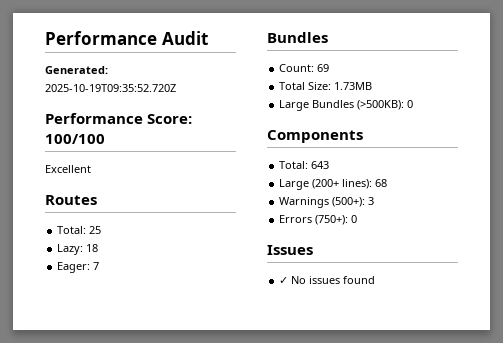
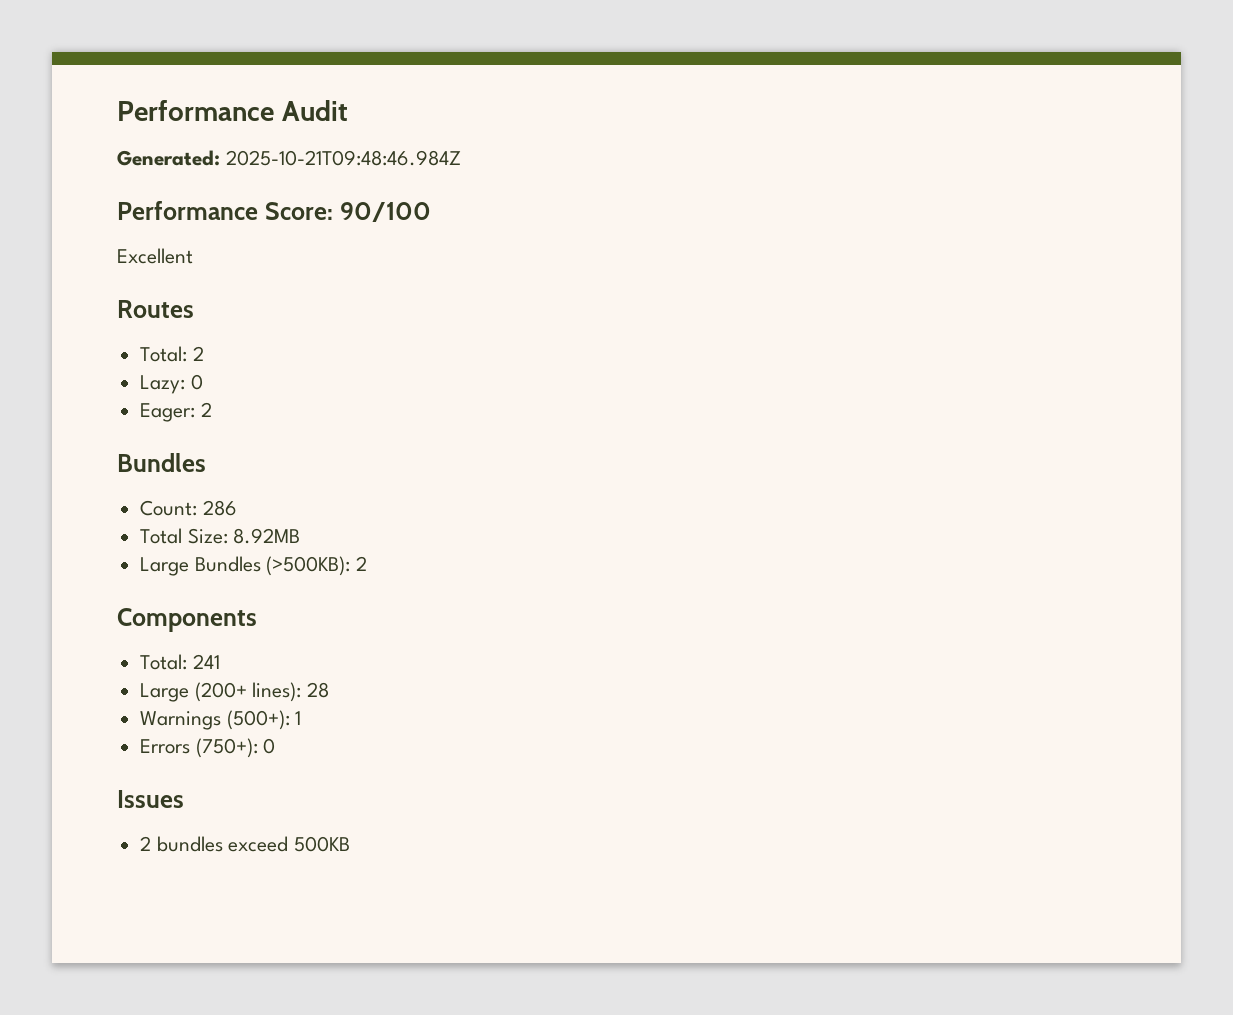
[45,84,176,92] 2025-10-19T09:35:52.720Z -> [225,150,461,166] 2025-10-21T09:48:46.984Z
[45,134,105,144] 100/100 -> [339,202,431,222] 90/100
[89,226,102,234] 25 -> [192,346,204,361] 2
[86,244,99,252] 18 -> [190,374,203,390] 0
[93,262,100,270] 7 -> [200,402,212,417] 2
[317,64,330,72] 69 -> [202,500,237,516] 286
[334,82,373,90] 1.73MB -> [233,528,301,544] 8.92MB
[407,100,414,108] 0 -> [356,556,368,571] 2
[311,161,330,169] 643 -> [192,654,220,669] 241
[375,179,388,187] 68 -> [307,682,330,698] 28
[368,197,375,205] 3 -> [295,711,302,725] 1
[279,276,376,284] ✓ No issues found -> [140,836,351,852] 2 bundles exceed 500KB

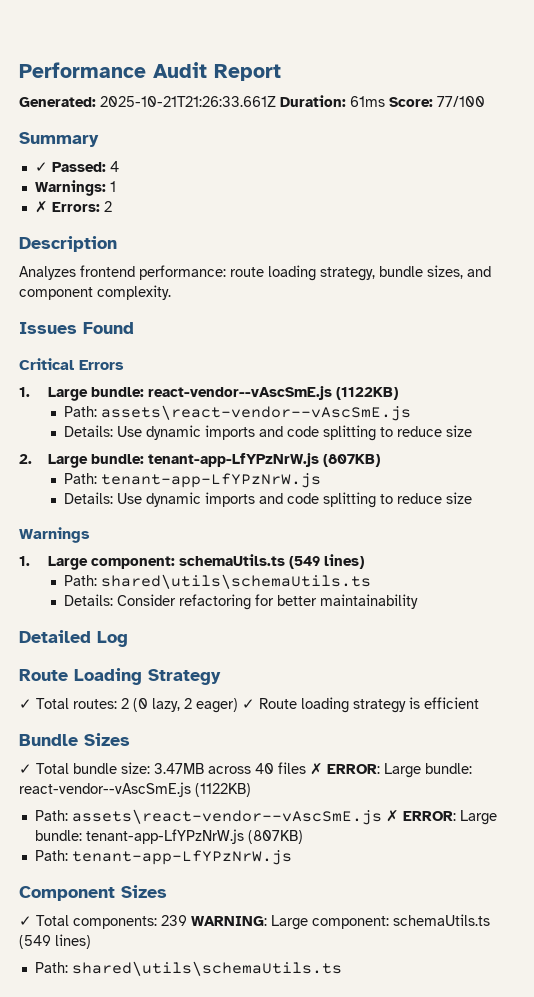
(348, 110) none -> [214,64,281,81] Report
[225,150,461,166] [117,201,431,222] [117,248,193,264] [117,300,194,318] [140,346,204,362] [140,374,203,394] [140,402,212,422] [117,453,206,472] [140,500,237,516] [140,528,301,544] [140,556,368,576] [117,608,257,632] [140,654,220,670] [140,682,330,702] [140,710,302,730] [140,738,276,758] [117,790,184,808] [140,836,351,852] 2025-10-21T09:48:46.984Z // Performance Score: 90/100 // Excellent // Routes // Total: 2 // Lazy: 0 // Eager: 2 // Bundles // Count: 286 // Total Size: 8.92MB // Large Bundles (>500KB): 2 // Components // Total: 241 // Large (200+ lines): 28 // Warnings (500+): 1 // Errors (750+): 0 // Issues // 2 bundles exceed 500KB -> [100,95,485,107] [19,132,99,147] [34,161,119,172] [34,180,116,196] [34,201,112,213] [19,236,117,252] [19,265,491,281] [19,285,171,300] [19,322,134,334] [19,358,124,370] [19,386,398,401] [63,405,411,421] [63,425,472,441] [19,453,380,468] [63,473,321,488] [63,492,472,508] [19,527,90,543] [19,554,364,570] [63,574,371,589] [63,594,418,610] [19,630,128,647] [19,668,221,685] [19,697,479,713] [19,733,130,746] [19,762,472,778] [19,782,251,797] [34,809,497,825] [34,829,303,844] [34,850,292,865] [19,885,167,901] [19,914,490,930] [19,934,91,949] [34,961,342,976] 2025-10-21T21:26:33.661Z Duration: 61ms Score: 77/100 // Summary // ✓ Passed: 4 // Warnings: 1 // ✗ Errors: 2 // Description // Analyzes frontend performance: route loading strategy, bundle sizes, and component complexity. // Issues Found // Critical Errors // 1. Large bundle: react-vendor--vAscSmE.js (1122KB) // Path: assets\react-vendor--vAscSmE.js // Details: Use dynamic imports and code splitting to reduce size // 2. Large bundle: tenant-app-LfYPzNrW.js (807KB) // Path: tenant-app-LfYPzNrW.js // Details: Use dynamic imports and code splitting to reduce size // Warnings // 1. Large component: schemaUtils.ts (549 lines) // Path: shared\utils\schemaUtils.ts // Details: Consider refactoring for better maintainability // Detailed Log // Route Loading Strategy // ✓ Total routes: 2 (0 lazy, 2 eager) ✓ Route loading strategy is efficient // Bundle Sizes // ✓ Total bundle size: 3.47MB across 40 files ✗ ERROR: Large bundle: react-vendor--vAscSmE.js (1122KB) // Path: assets\react-vendor--vAscSmE.js ✗ ERROR: Large bundle: tenant-app-LfYPzNrW.js (807KB) // Path: tenant-app-LfYPzNrW.js // Component Sizes // ✓ Total components: 239 WARNING: Large component: schemaUtils.ts (549 lines) // Path: shared\utils\schemaUtils.ts

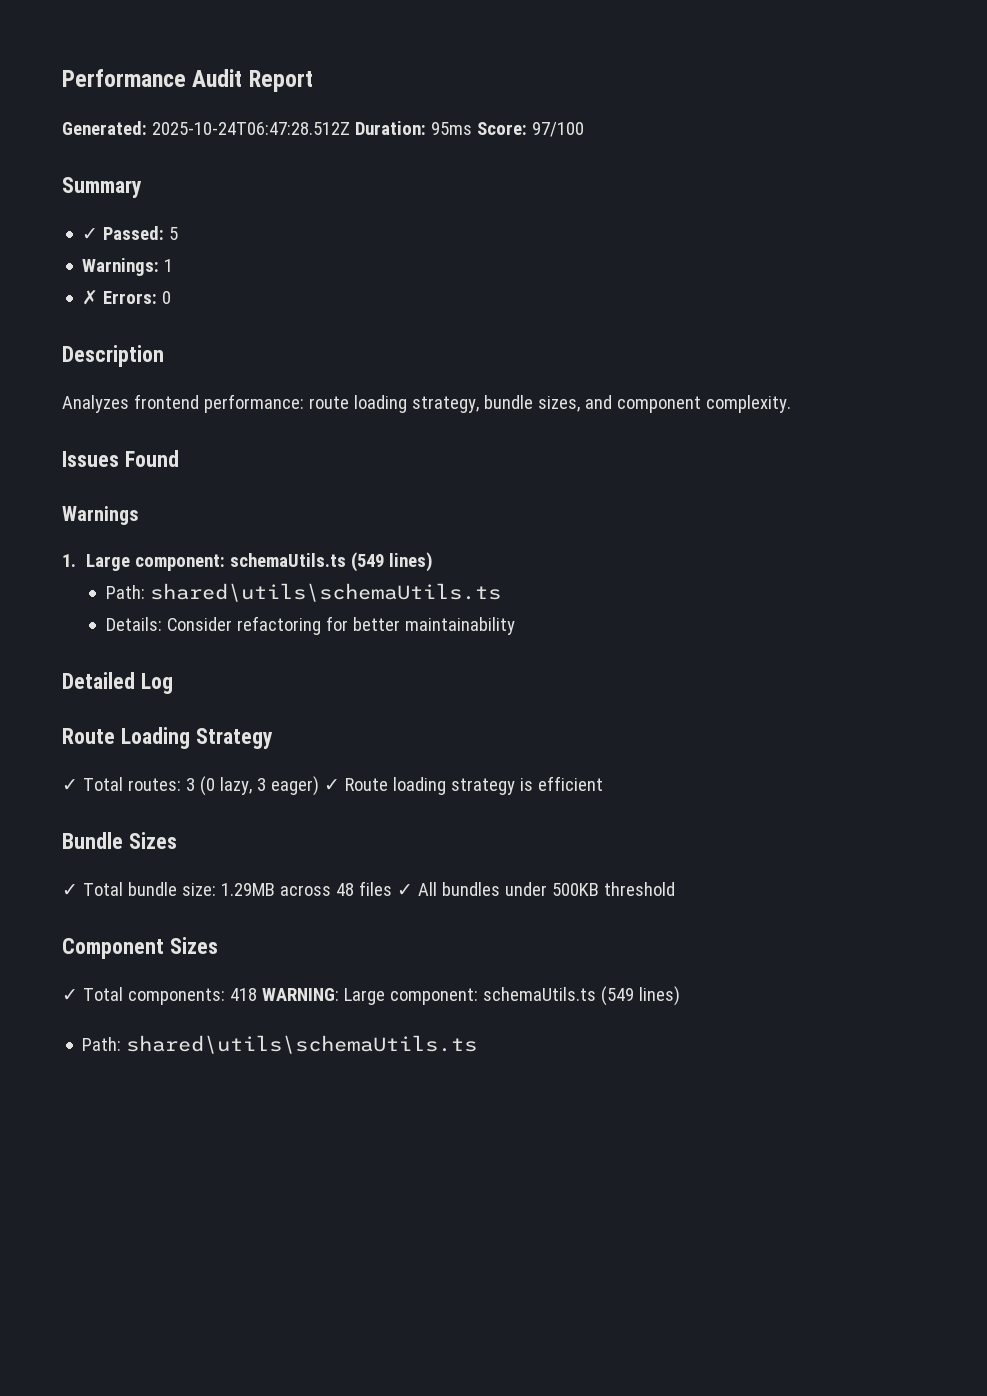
[100,95,485,107] 2025-10-21T21:26:33.661Z Duration: 61ms Score: 77/100 -> [151,121,584,137] 2025-10-24T06:47:28.512Z Duration: 95ms Score: 97/100
[109,161,119,172] 4 -> [169,227,179,240] 5
[103,201,112,212] 2 -> [162,291,172,304] 0
[19,358,124,370] [19,386,398,401] [63,405,411,421] [63,425,472,441] [19,453,380,468] [63,473,321,488] [63,492,472,508] // Critical Errors // 1. Large bundle: react-vendor--vAscSmE.js (1122KB) // Path: assets\react-vendor--vAscSmE.js // Details: Use dynamic imports and code splitting to reduce size // 2. Large bundle: tenant-app-LfYPzNrW.js (807KB) // Path: tenant-app-LfYPzNrW.js // Details: Use dynamic imports and code splitting to reduce size -> (179, 458) none
[121,698,129,709] 2 -> [185,778,195,791] 3
[184,698,192,709] 2 -> [256,778,266,791] 3
[154,762,472,778] [19,782,251,797] [34,809,497,825] [34,829,303,844] [34,850,292,865] 3.47MB across 40 files ✗ ERROR: Large bundle: react-vendor--vAscSmE.js (1122KB) // Path: assets\react-vendor--vAscSmE.js ✗ ERROR: Large bundle: tenant-app-LfYPzNrW.js (807KB) // Path: tenant-app-LfYPzNrW.js -> [220,881,675,896] 1.29MB across 48 files ✓ All bundles under 500KB threshold
[161,915,187,926] 239 -> [229,988,257,1001] 418

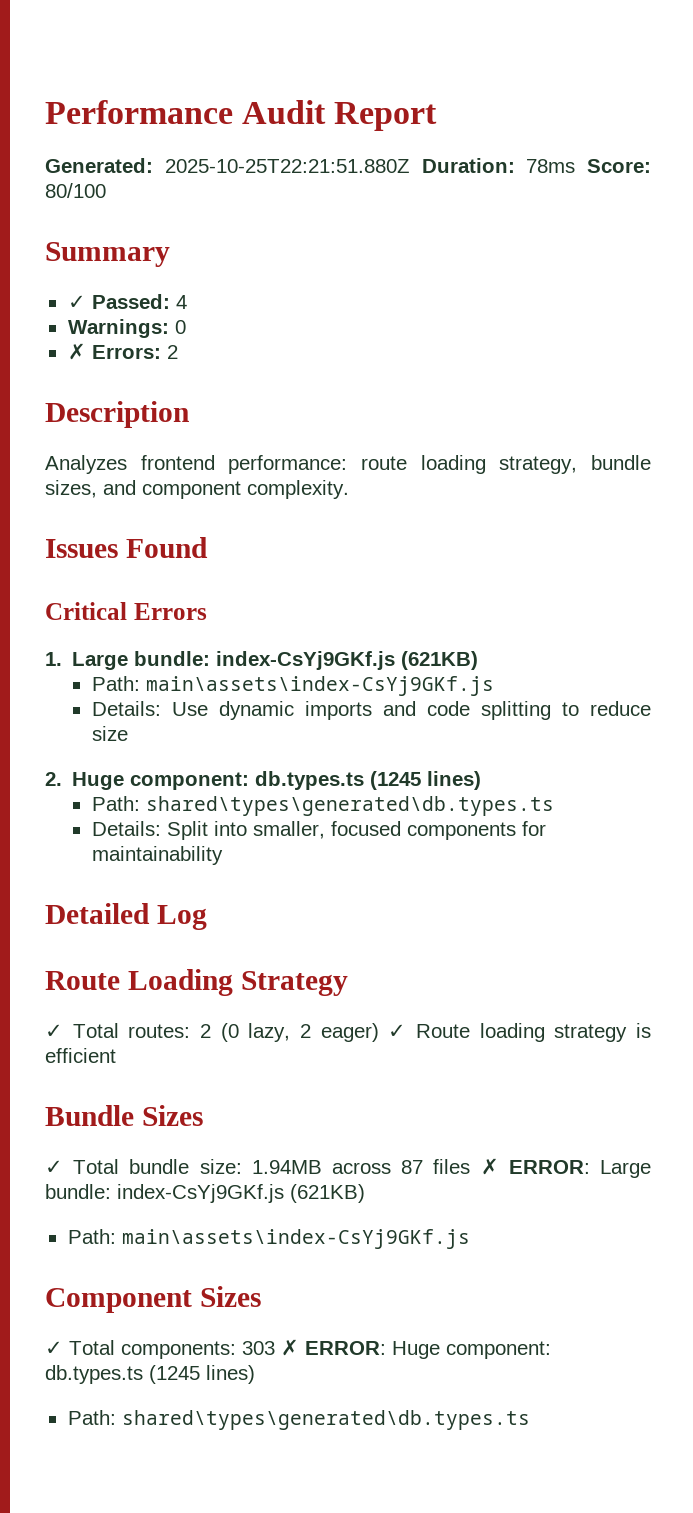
[151,121,584,137] 2025-10-24T06:47:28.512Z Duration: 95ms Score: 97/100 -> [164,158,651,173] [45,183,106,198] 2025-10-25T22:21:51.880Z Duration: 78ms Score: 80/100
[169,227,179,240] 5 -> [175,295,187,309] 4
[164,259,174,272] 1 -> [174,320,186,334] 0
[162,291,172,304] 0 -> [166,345,178,359] 2
[62,506,139,525] Warnings -> [45,602,207,620] Critical Errors
[134,552,433,572] [105,583,501,602] [105,616,400,635] component: schemaUtils.ts (549 lines) // Path: shared\utils\schemaUtils.ts // Details: Consider refactoring for better -> [134,651,479,670] [91,676,494,696] [91,701,651,720] [91,726,128,741] [45,771,482,790] [91,796,554,816] [91,821,546,840] bundle: index-CsYj9GKf.js (621KB) // Path: main\assets\index-CsYj9GKf.js // Details: Use dynamic imports and code splitting to reduce size // 2. Huge component: db.types.ts (1245 lines) // Path: shared\types\generated\db.types.ts // Details: Split into smaller, focused components for
[185,778,195,791] 3 -> [199,1024,211,1038] 2
[256,778,266,791] 3 -> [299,1024,311,1038] 2
[220,881,675,896] 1.29MB across 48 files ✓ All bundles under 500KB threshold -> [251,1158,651,1178] [45,1184,365,1203] [67,1229,470,1249] 1.94MB across 87 files ✗ ERROR: Large bundle: index-CsYj9GKf.js (621KB) // Path: main\assets\index-CsYj9GKf.js
[229,986,680,1006] [82,1035,478,1054] 418 WARNING: Large component: schemaUtils.ts (549 lines) // Path: shared\utils\schemaUtils.ts -> [242,1339,551,1359] [45,1365,255,1384] [67,1410,530,1430] 303 ✗ ERROR: Huge component: db.types.ts (1245 lines) // Path: shared\types\generated\db.types.ts

